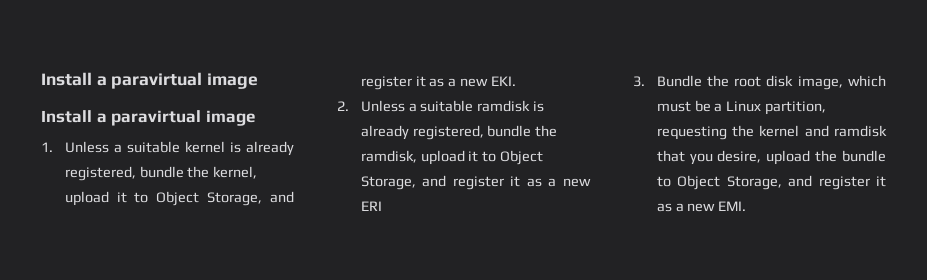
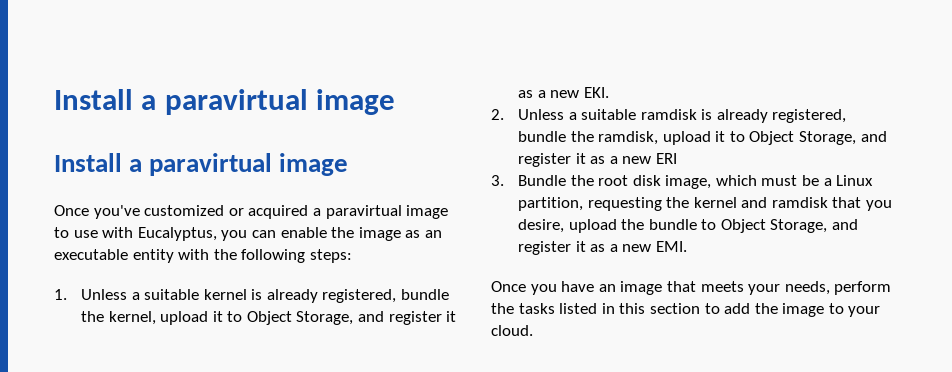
(256, 118) none -> [54,205,449,219] [54,227,442,241] [54,249,352,263] // Once you've customized or acquired a paravirtual image to use with Eucalyptus, you can enable the image as an executable entity with the following steps:
(747, 206) none -> [491,281,892,295] [491,303,881,317] [491,325,533,336] // Once you have an image that meets your needs, perform the tasks listed in this section to add the image to your cloud.

